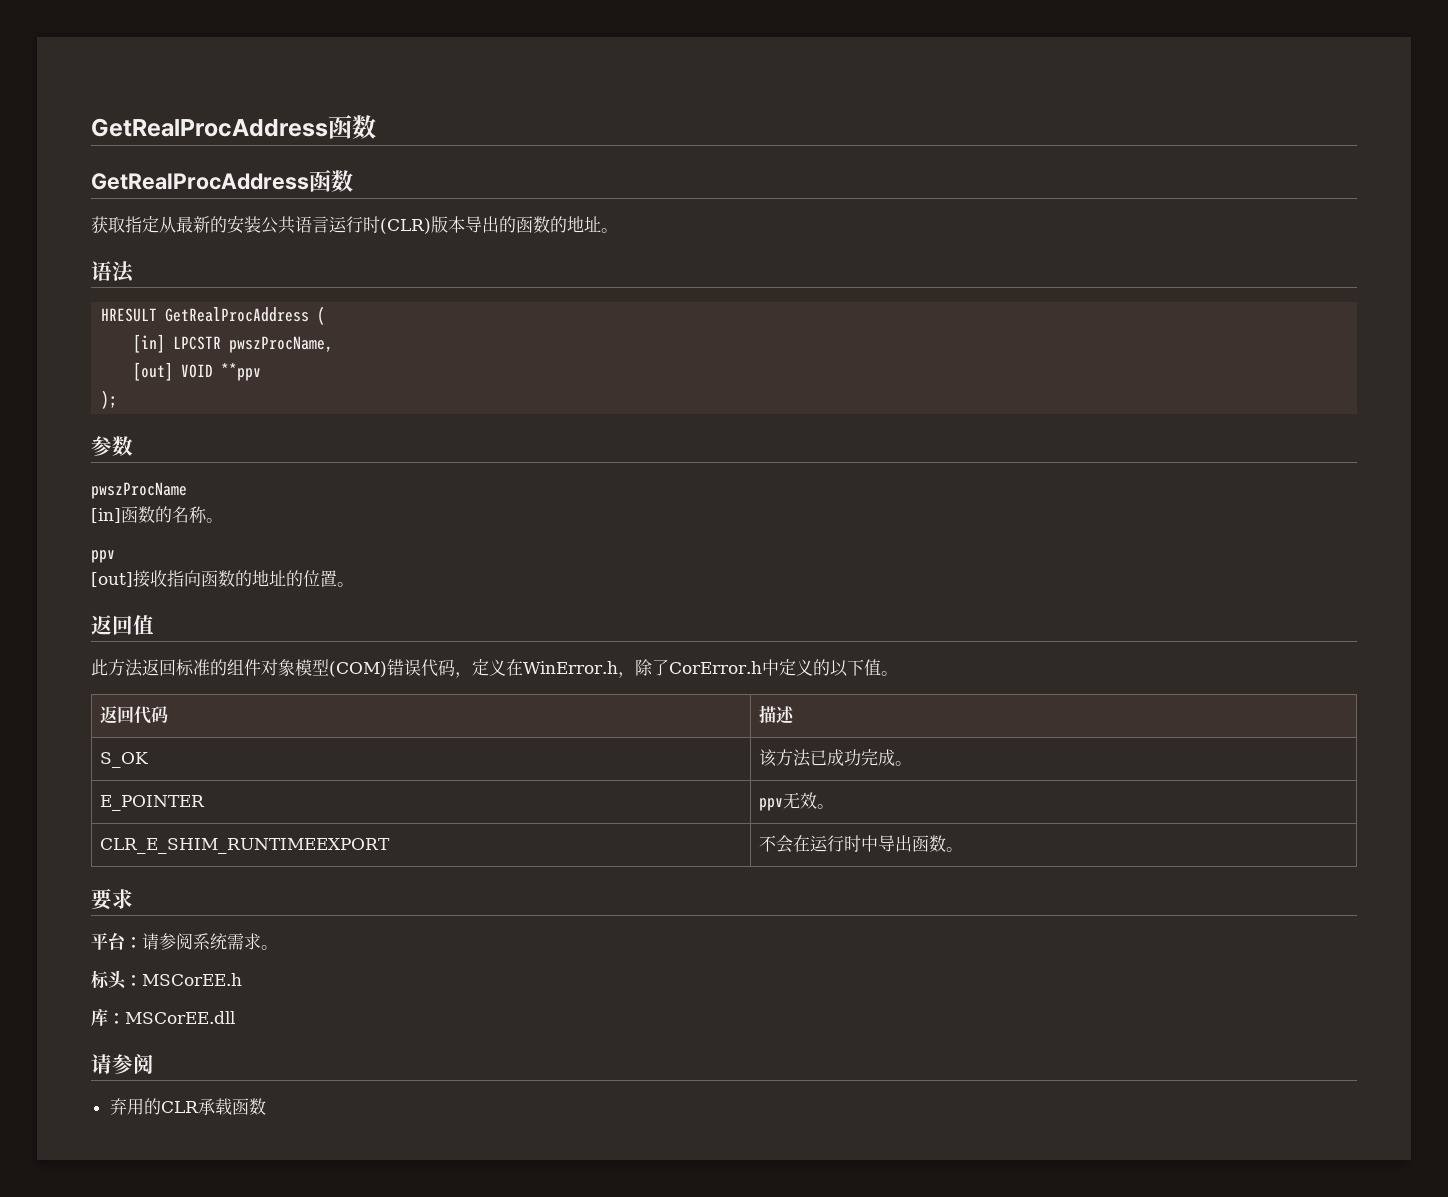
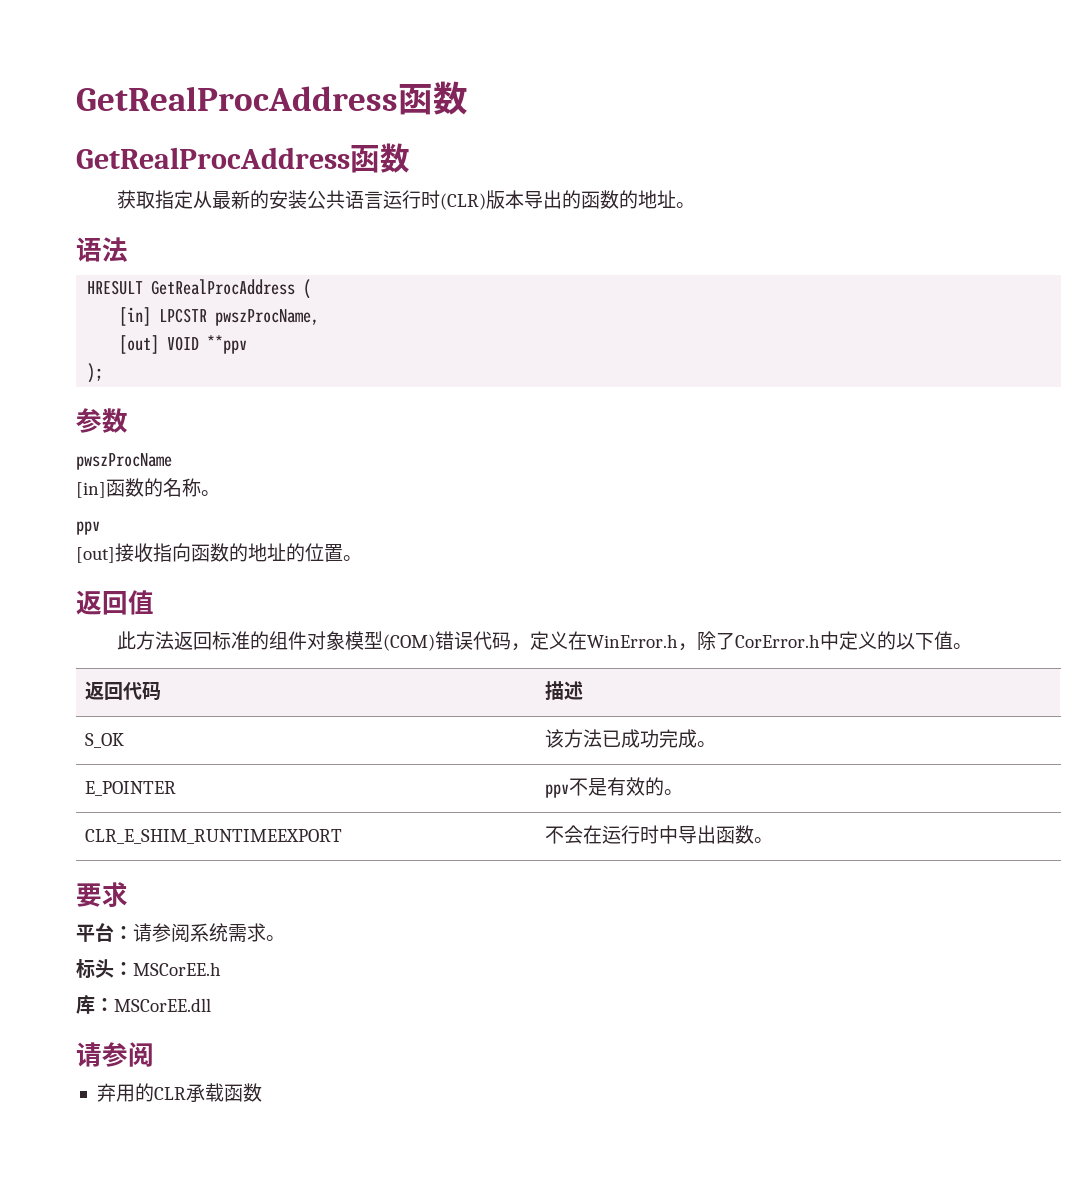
[783,792,818,809] 无效 -> [568,777,664,796] 不是有效的

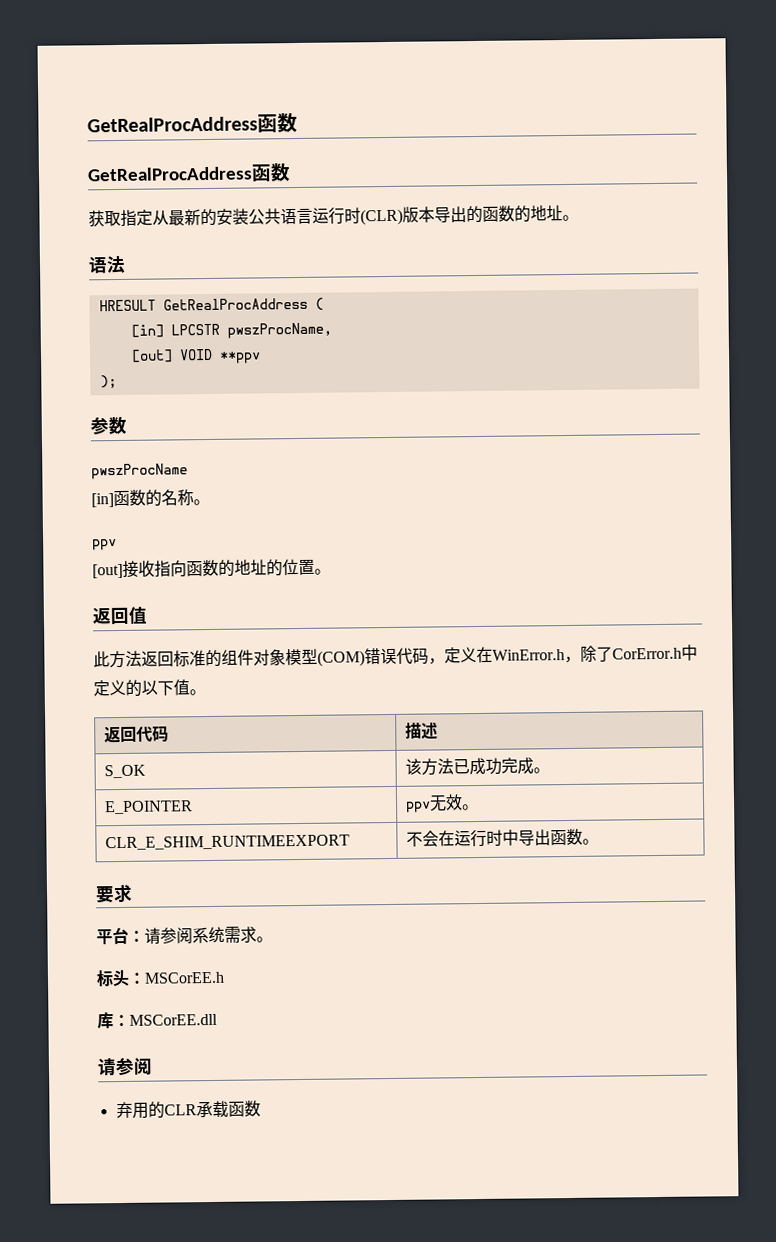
[568,777,664,796] 不是有效的 -> [429,794,464,812] 无效

